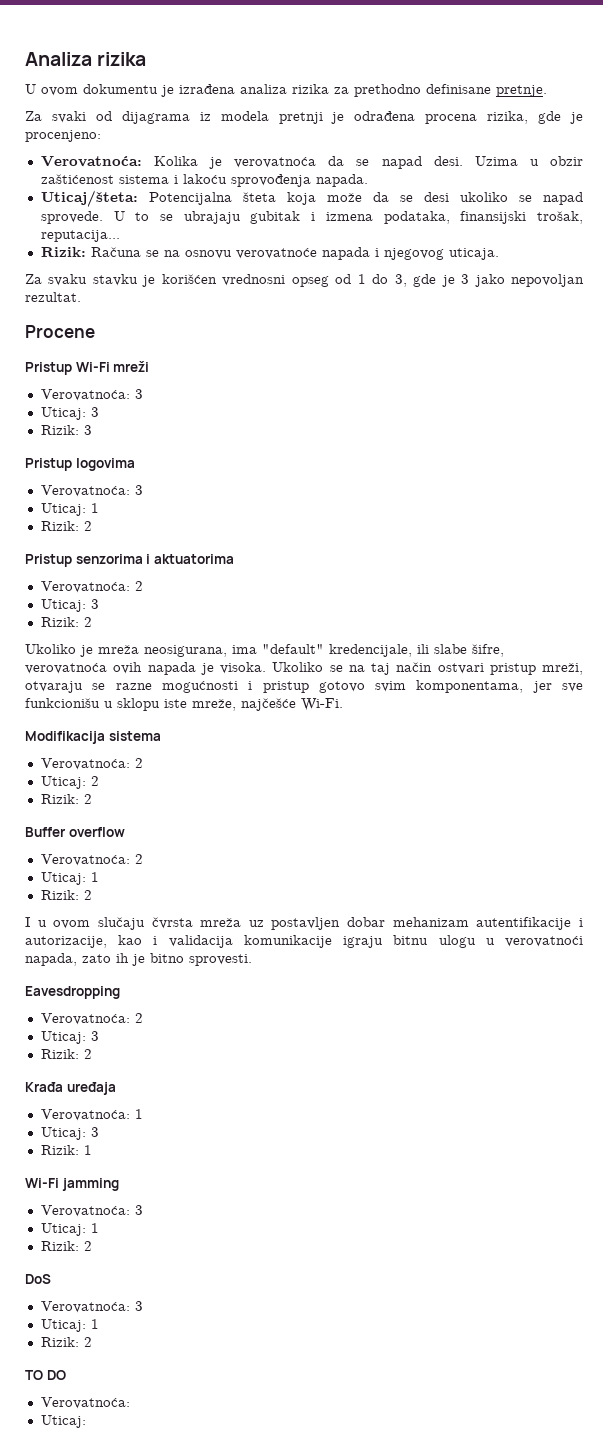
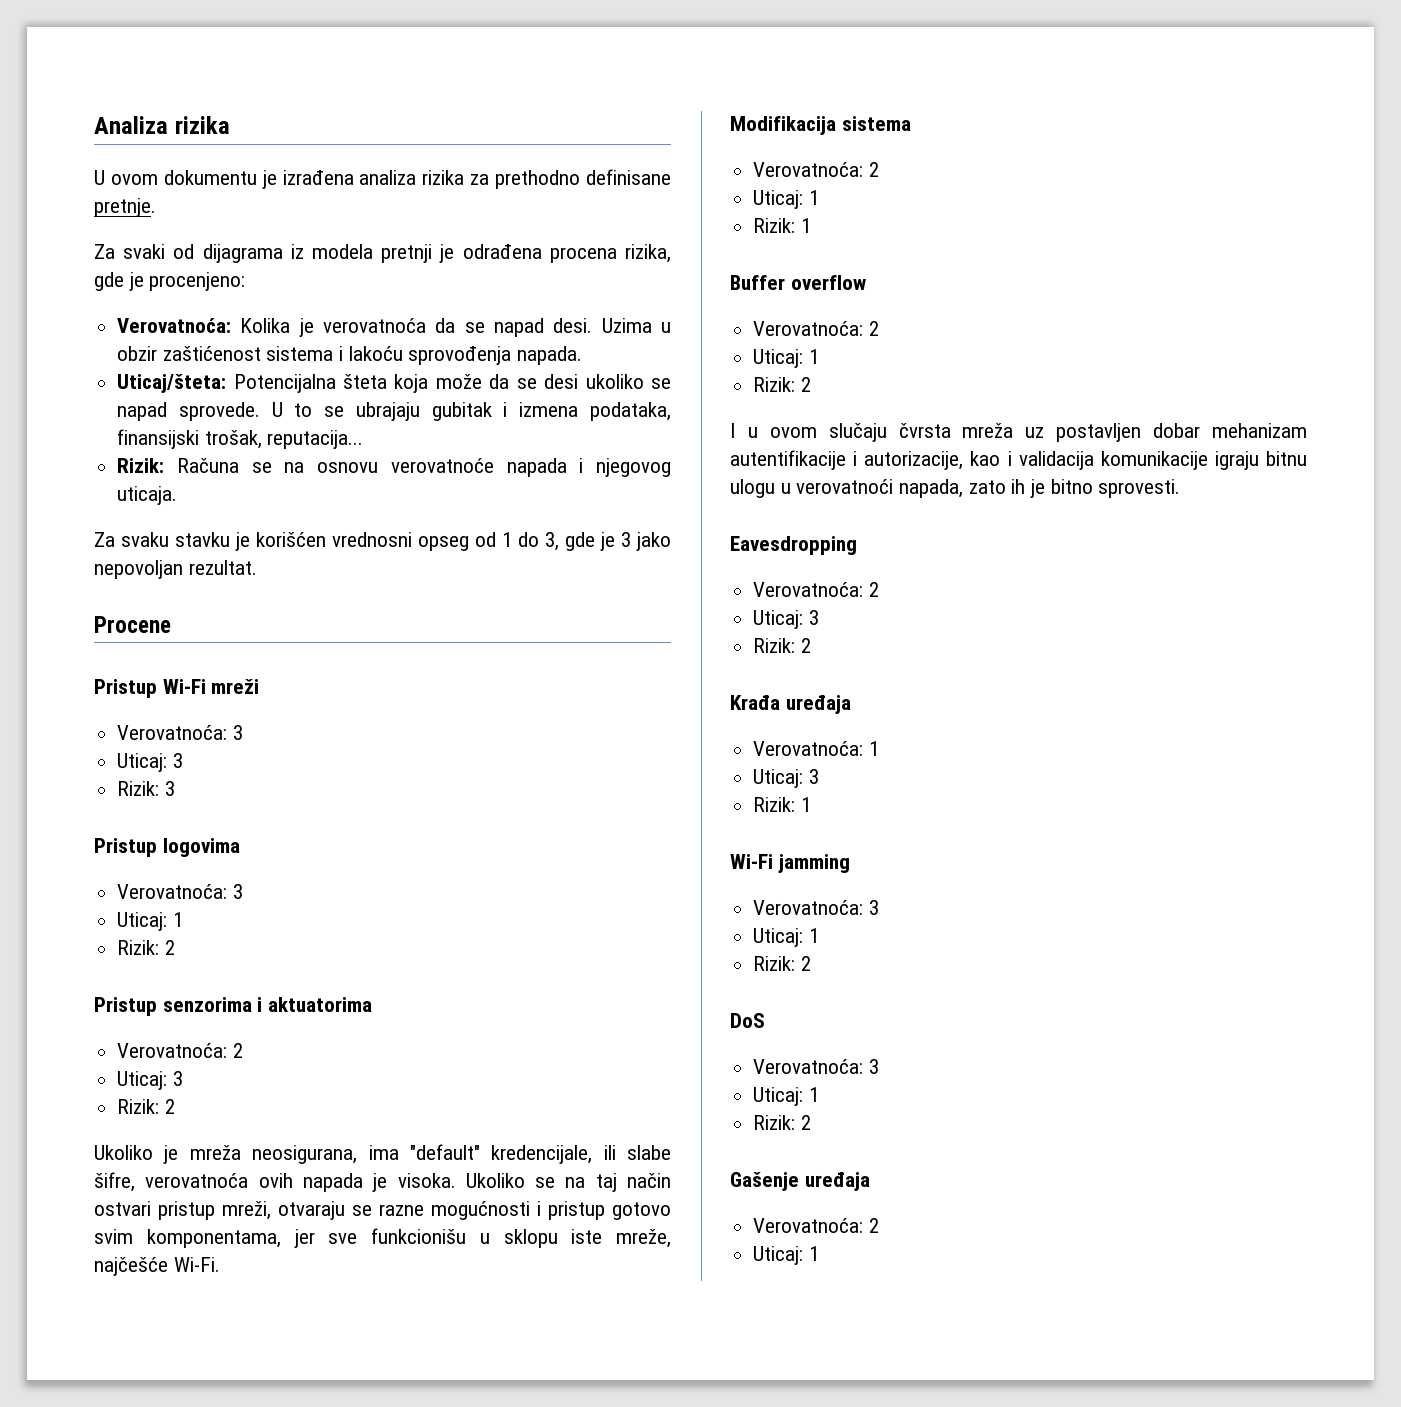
[90,776,99,786] [40,794,92,804] 2 // Rizik: 2 -> [808,190,819,205] [753,218,811,233] 1 // Rizik: 1
[25,1370,66,1380] [40,1397,130,1409] [40,1415,86,1428] TO DO // Verovatnoća: // Uticaj: -> [730,1172,870,1191] [753,1218,879,1233] [753,1246,819,1265] Gašenje uređaja // Verovatnoća: 2 // Uticaj: 1

